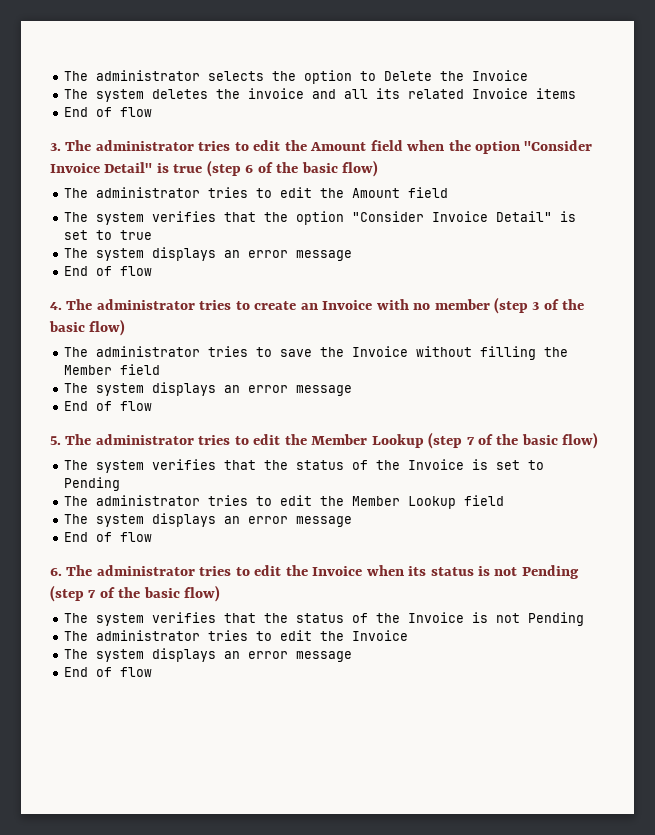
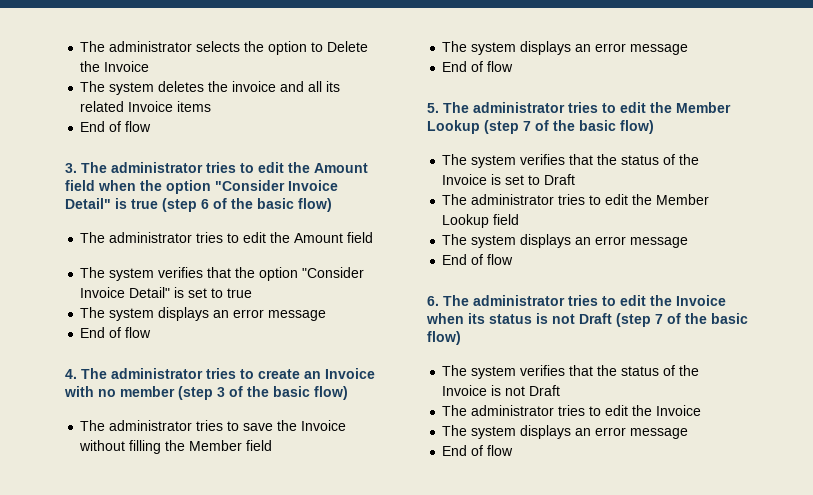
[64,477,121,491] Pending -> [544,174,576,185] Draft
[521,565,579,579] Pending -> [579,313,612,324] Draft
[528,612,585,626] Pending -> [529,385,561,396] Draft

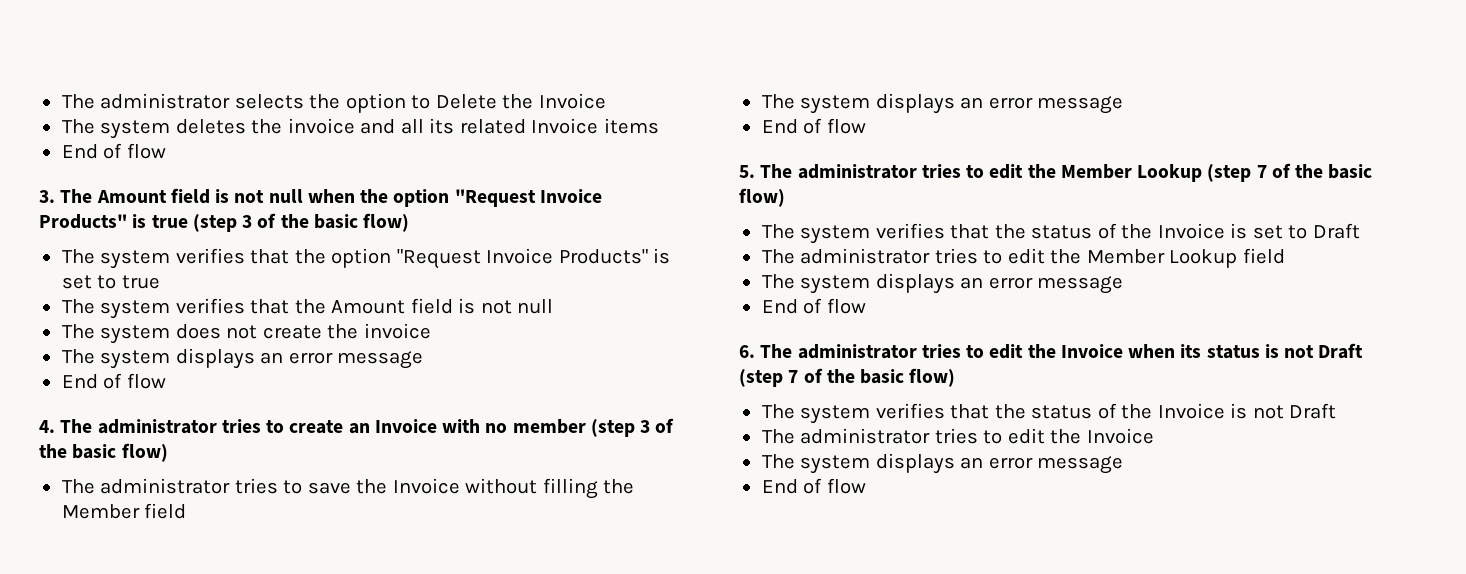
[111,162,368,173] [65,180,338,194] [65,198,111,209] administrator tries to edit the Amount field when the option "Consider Invoice Detail" -> [96,188,602,207] [39,214,127,229] Amount field is not null when the option "Request Invoice Products"
[201,198,332,212] [80,232,374,243] 6 of the basic flow) // The administrator tries to edit the Amount field -> [242,213,410,232] 3 of the basic flow)
[302,267,365,278] [80,287,171,298] "Consider Invoice Detail" -> [396,248,648,269] "Request Invoice Products"
(253, 293) none -> [61,298,554,319] [61,323,431,344] // The system verifies that the Amount field is not null // The system does not create the invoice

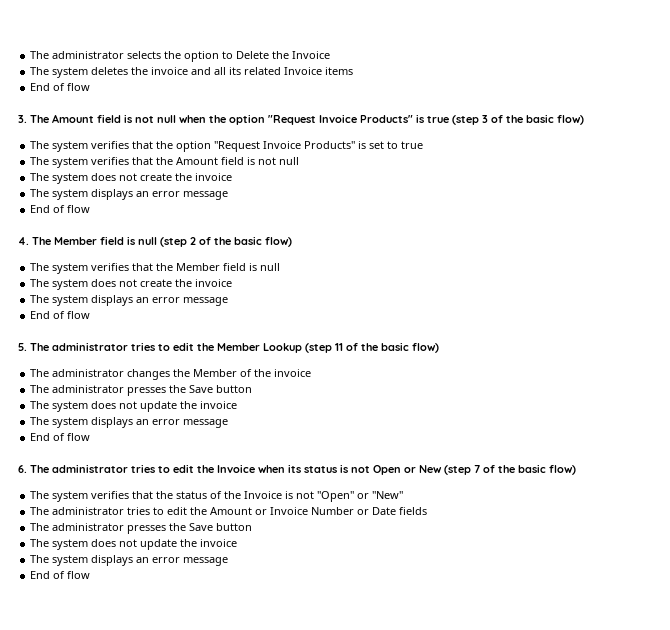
[97,418,675,437] [39,443,168,462] [61,478,635,499] [61,503,187,519] administrator tries to create an Invoice with no member (step 3 of the basic flow) // The administrator tries to save the Invoice without filling the Member field -> [54,236,292,247] [30,263,281,274] [30,279,233,290] Member field is null (step 2 of the basic flow) // The system verifies that the Member field is null // The system does not create the invoice
[1256,163,1373,179] [739,188,785,207] [761,223,1360,244] [761,248,1285,268] 7 of the basic flow) // The system verifies that the status of the Invoice is set to Draft // The administrator tries to edit the Member Lookup field -> [335,342,439,353] [30,369,312,380] [30,385,253,396] [30,401,238,412] 11 of the basic flow) // The administrator changes the Member of the invoice // The administrator presses the Save button // The system does not update the invoice
[1318,343,1364,359] Draft -> [373,465,442,475] Open or New
[1289,403,1337,419] [761,428,1154,444] Draft // The administrator tries to edit the Invoice -> [317,491,404,502] [30,507,428,515] [30,523,253,534] [30,539,238,550] "Open" or "New" // The administrator tries to edit the Amount or Invoice Number or Date fields // The administrator presses the Save button // The system does not update the invoice

